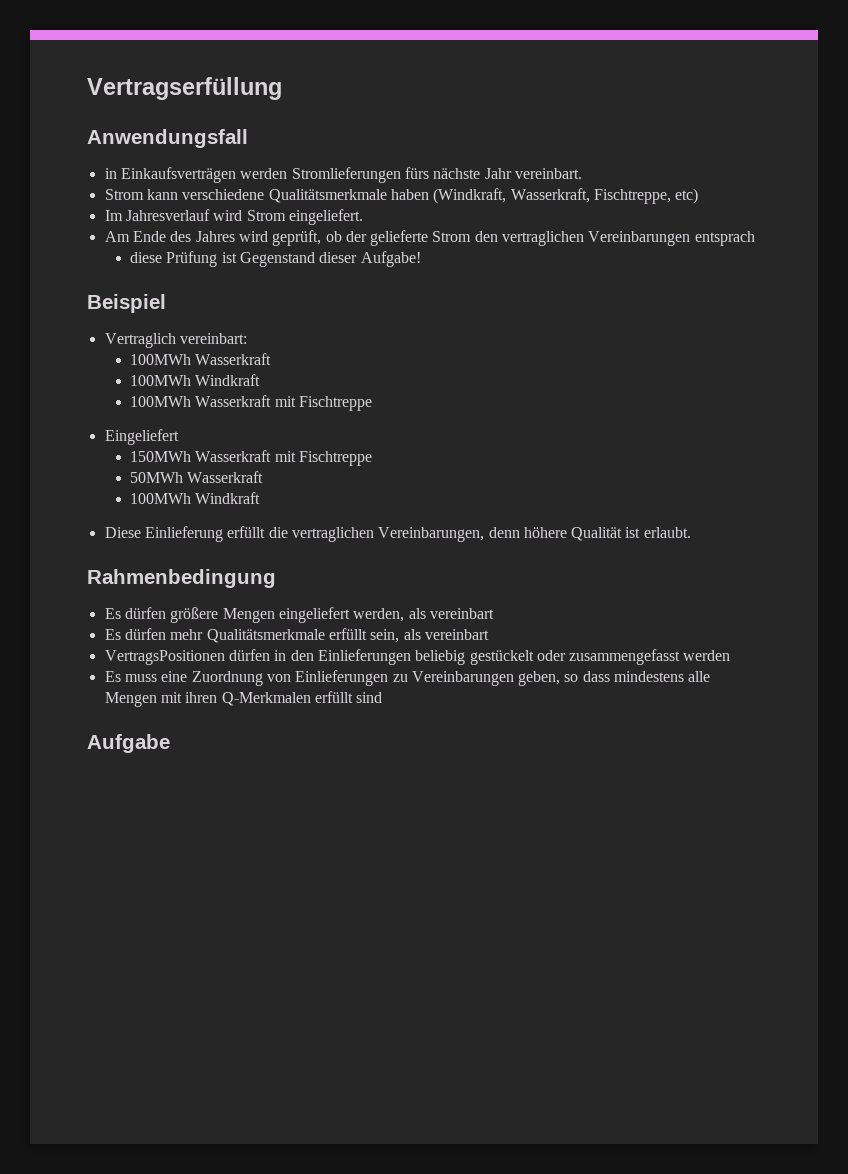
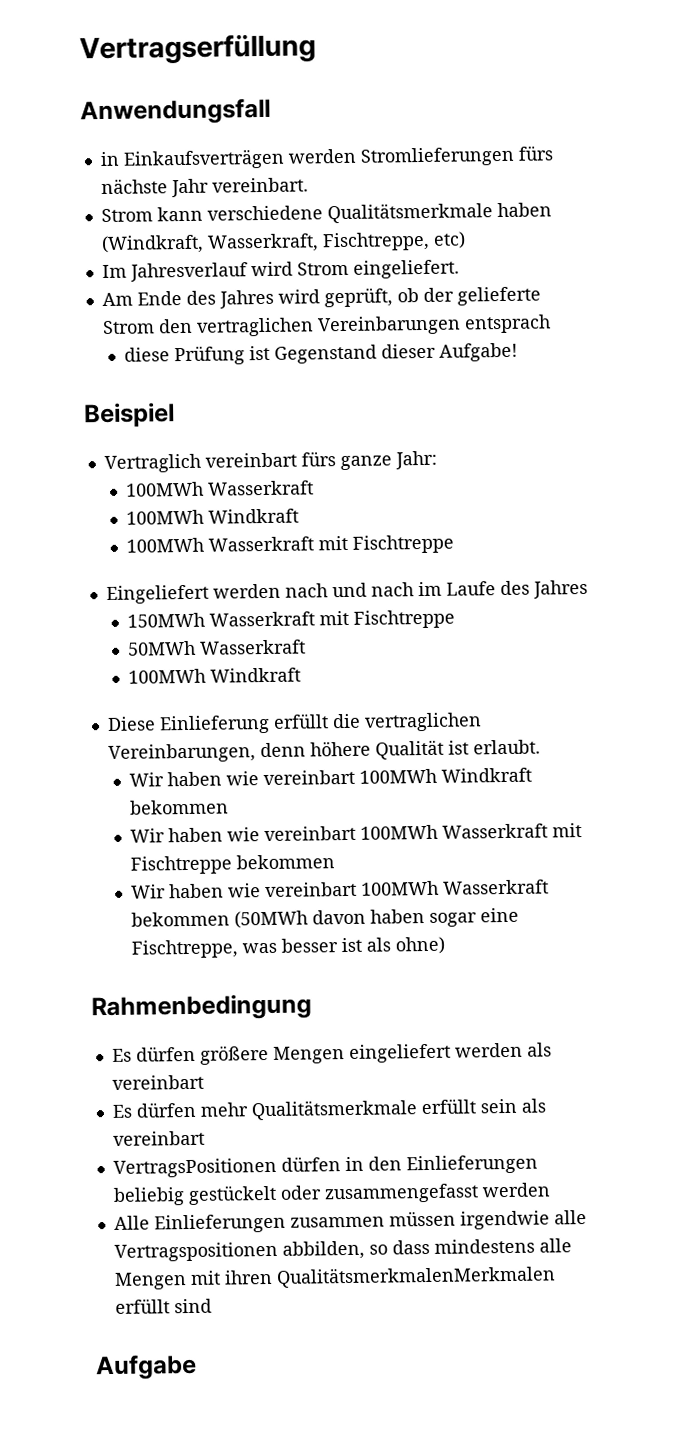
[179,333,247,344] vereinbart: -> [204,450,437,471] vereinbart fürs ganze Jahr:
(179, 437) none -> [212,579,588,599] werden nach und nach im Laufe des Jahres
(691, 532) none -> [128,767,532,787] [129,799,229,815] [129,823,582,843] [129,854,335,875] [130,879,549,899] [130,907,519,929] [130,936,445,959] // Wir haben wie vereinbart 100MWh Windkraft bekommen // Wir haben wie vereinbart 100MWh Wasserkraft mit Fischtreppe bekommen // Wir haben wie vereinbart 100MWh Wasserkraft bekommen (50MWh davon haben sogar eine Fischtreppe, was besser ist als ohne)
[353,608,405,622] werden, -> [454,1042,523,1058] werden
[370,629,400,643] sein, -> [479,1098,517,1114] sein
[104,670,561,686] Es muss eine Zuordnung von Einlieferungen zu Vereinbarungen geben, -> [113,1210,587,1234] [113,1240,365,1262] Alle Einlieferungen zusammen müssen irgendwie alle Vertragspositionen abbilden,
[221,692,311,706] Q-Merkmalen -> [275,1265,556,1288] QualitätsmerkmalenMerkmalen

